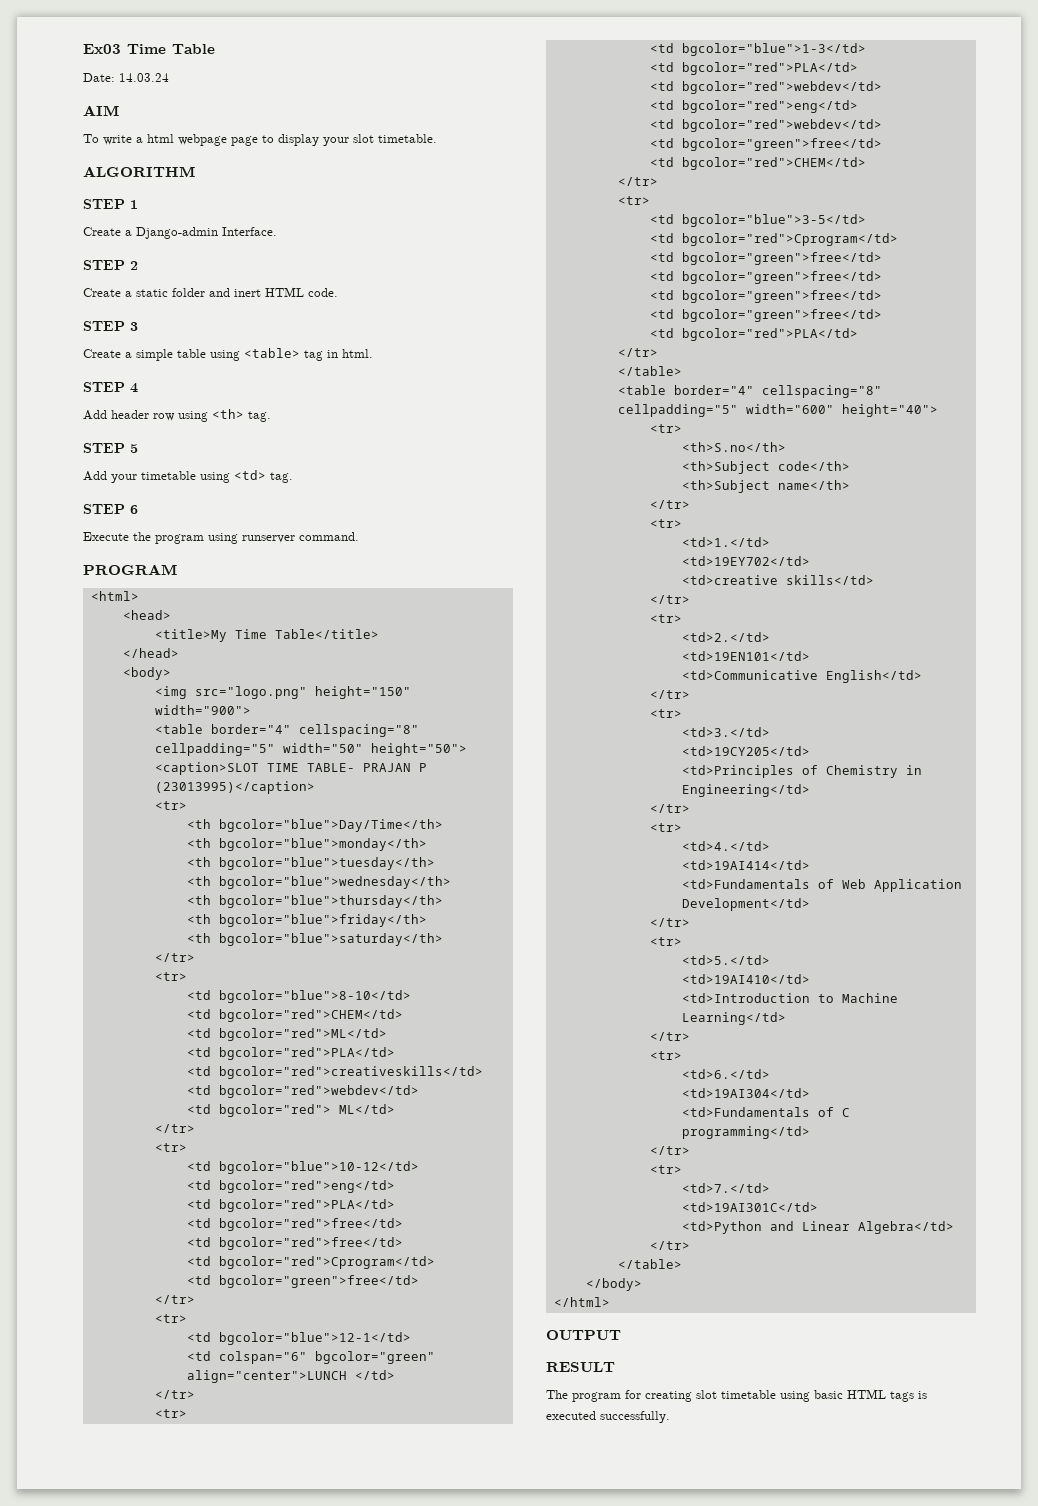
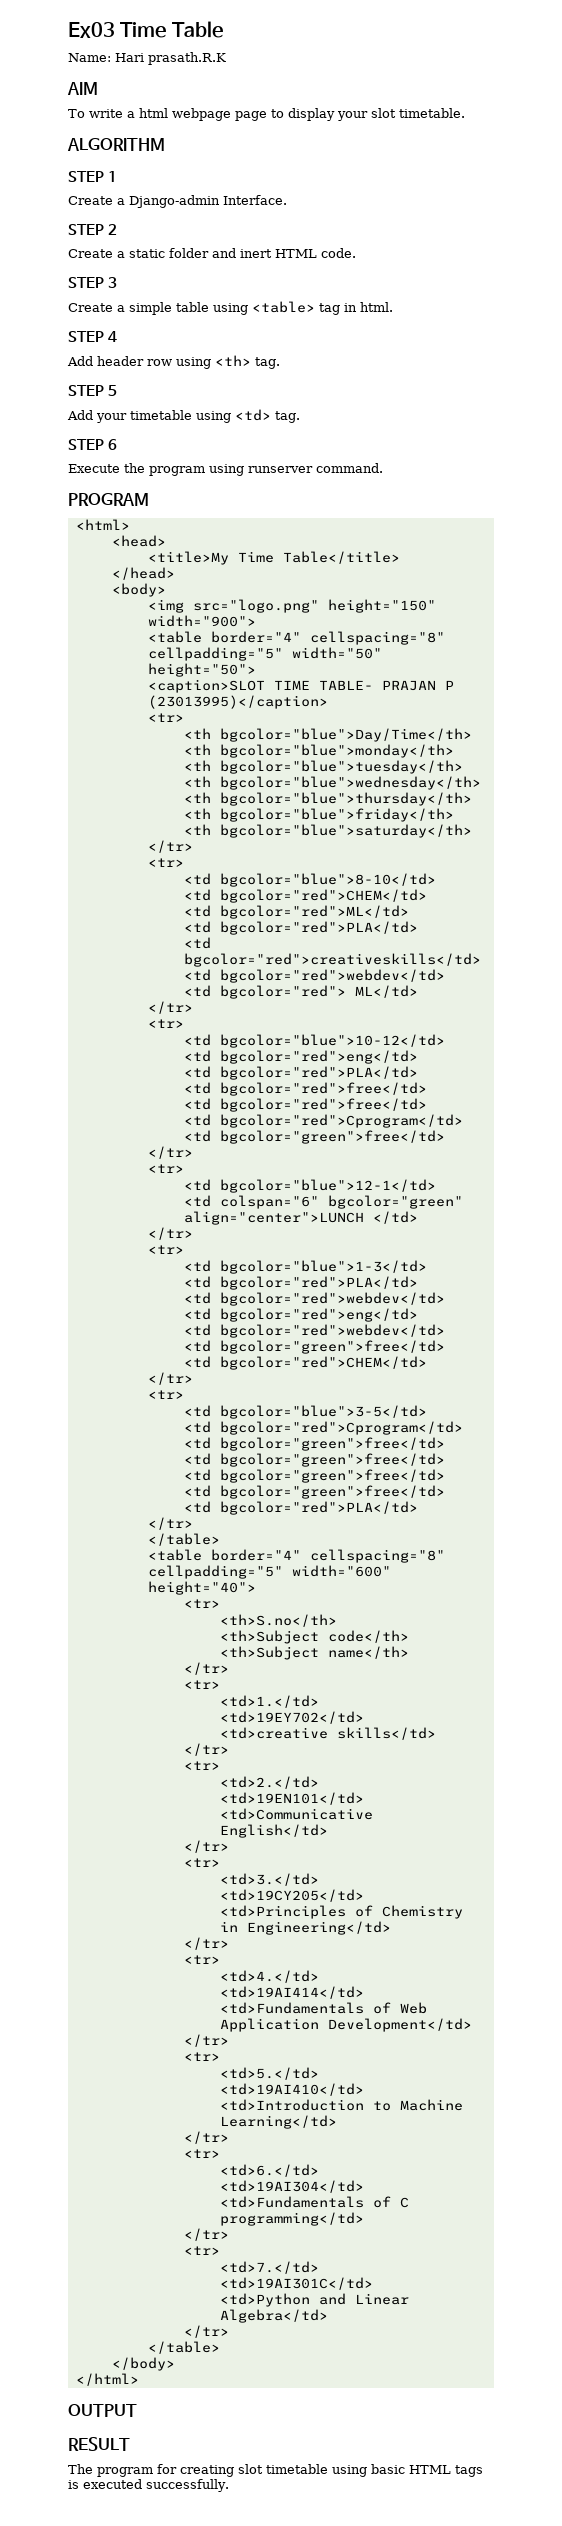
[83,73,169,82] Date: 14.03.24 -> [68,52,226,65] Name: Hari prasath.R.K

